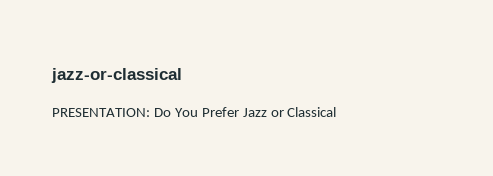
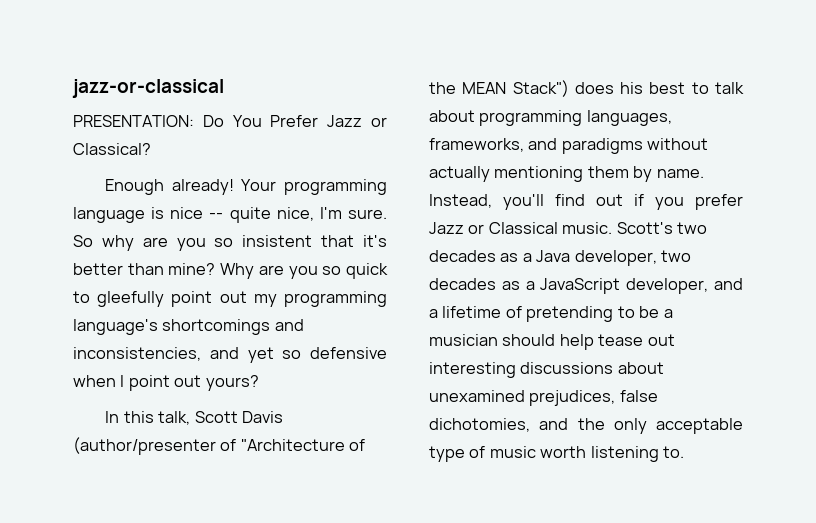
[287,107,337,117] Classical -> [73,143,151,155] [105,179,387,195] [73,207,387,223] [73,235,387,251] [73,263,389,279] [73,291,388,307] [73,319,304,335] [73,347,387,363] [73,375,259,391] [105,411,284,425] [73,437,366,455] [429,80,744,97] [429,110,672,126] [429,138,709,154] [429,166,704,182] [429,194,743,210] [429,222,708,234] [429,250,692,266] [429,278,743,294] [429,306,673,322] [429,334,675,350] [429,362,664,378] [429,390,658,406] [429,418,743,434] [429,446,685,462] Classical? // Enough already! Your programming language is nice -- quite nice, I'm sure. So why are you so insistent that it's better than mine? Why are you so quick to gleefully point out my programming language's shortcomings and inconsistencies, and yet so defensive when I point out yours? // In this talk, Scott Davis (author/presenter of "Architecture of the MEAN Stack") does his best to talk about programming languages, frameworks, and paradigms without actually mentioning them by name. Instead, you'll find out if you prefer Jazz or Classical music. Scott's two decades as a Java developer, two decades as a JavaScript developer, and a lifetime of pretending to be a musician should help tease out interesting discussions about unexamined prejudices, false dichotomies, and the only acceptable type of music worth listening to.

